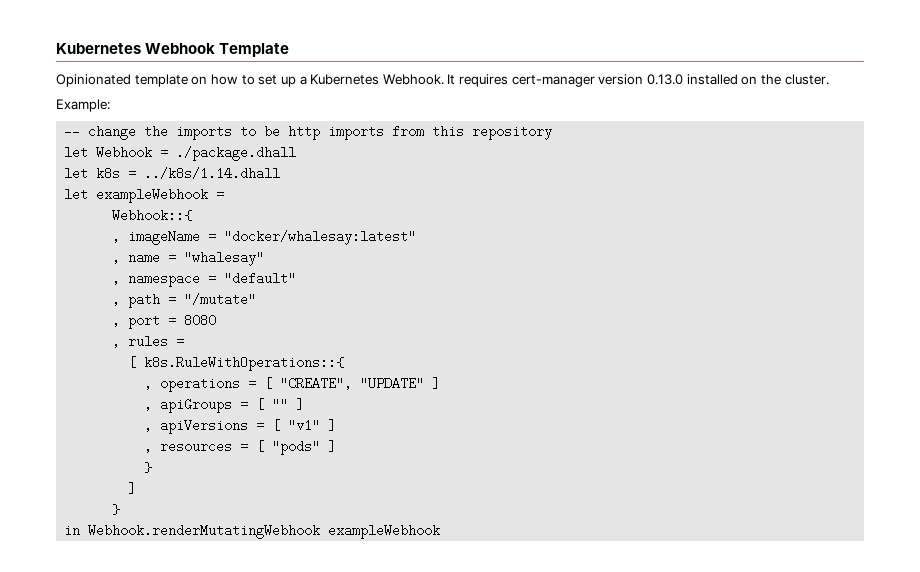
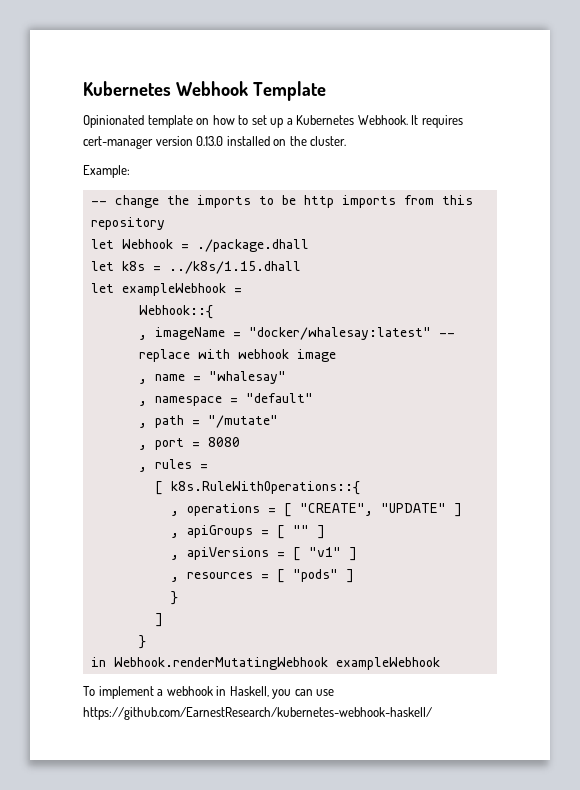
[144,167,281,180] ../k8s/1.14.dhall -> [168,261,301,274] ../k8s/1.15.dhall
(417, 237) none -> [438,333,455,337] [138,349,336,362] -- replace with webhook image
(441, 531) none -> [83,686,335,699] [83,707,432,720] // To implement a webhook in Haskell, you can use https://github.com/EarnestResearch/kubernetes-webhook-haskell/

